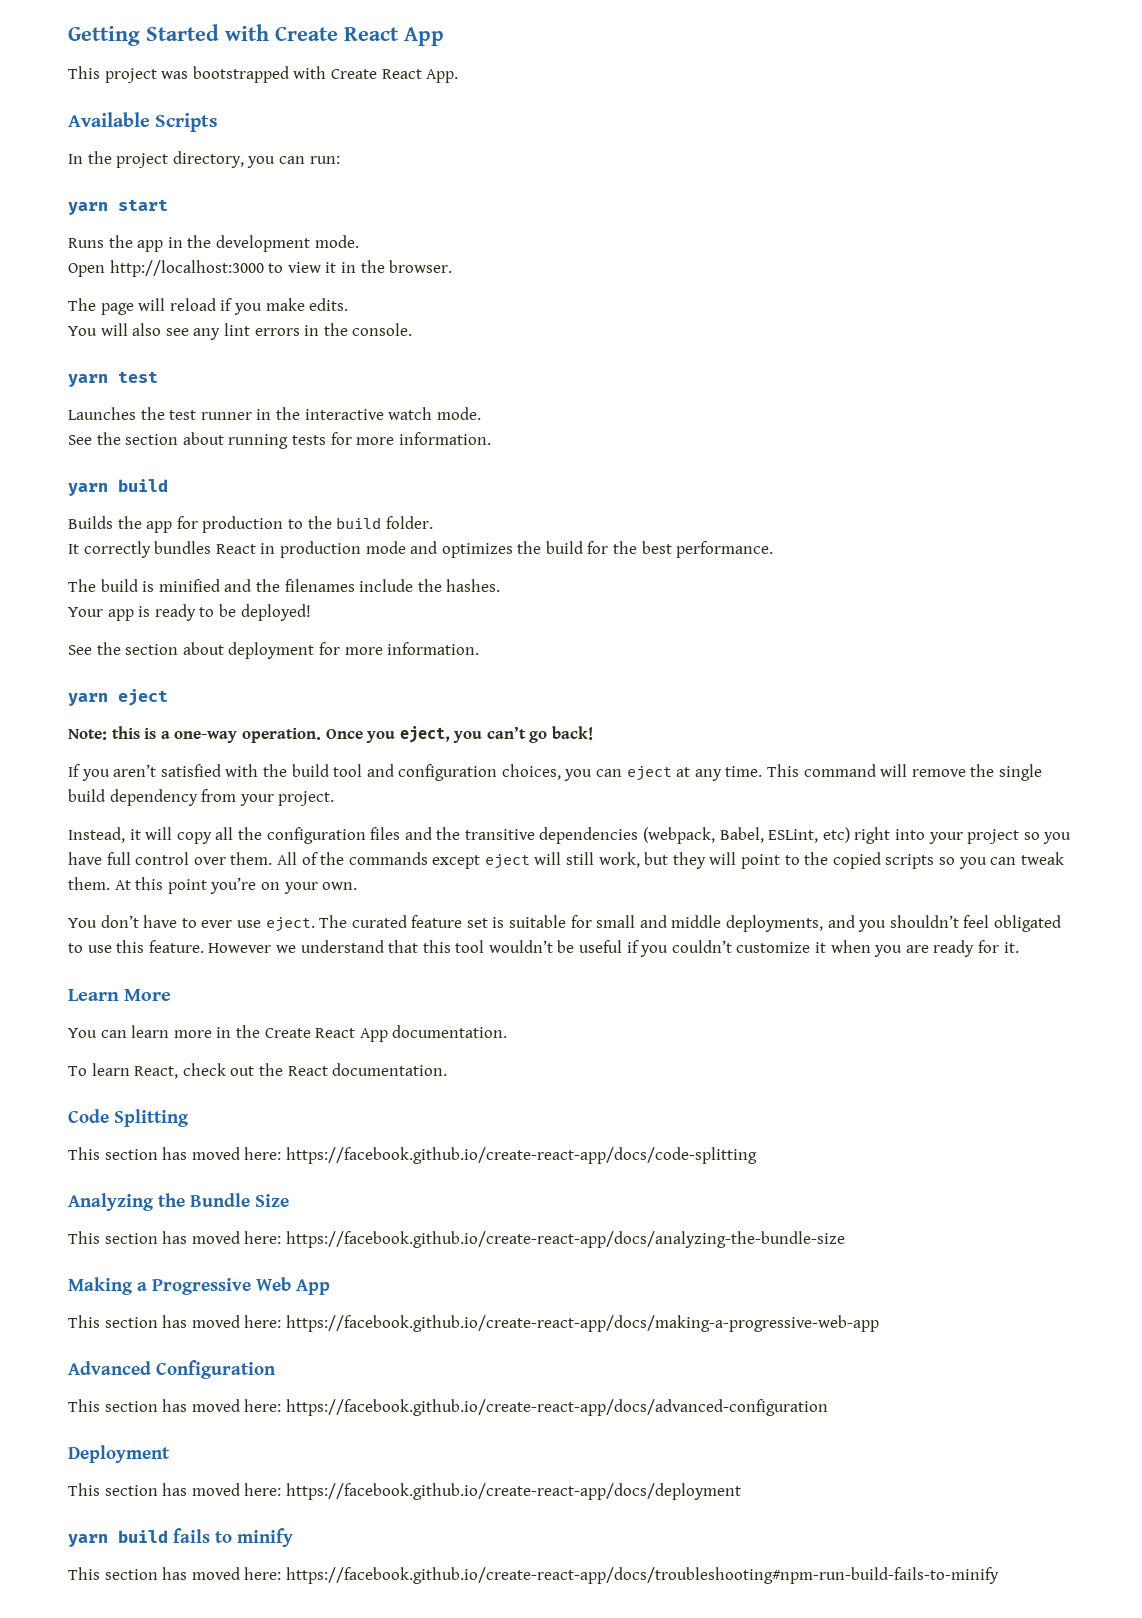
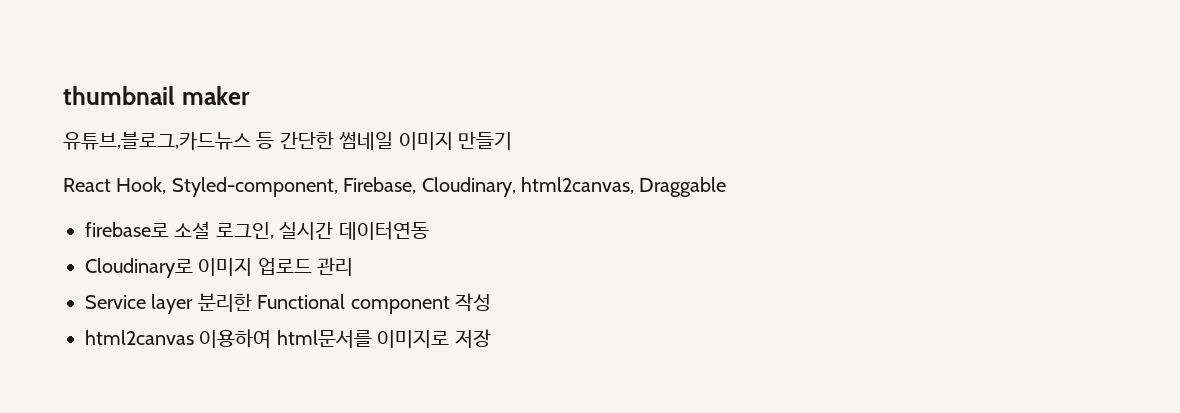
[68,24,444,46] [68,66,459,83] [68,112,219,132] [68,151,340,168] [68,199,168,215] [68,235,359,252] [68,260,453,277] [68,298,349,315] [68,323,413,340] [68,371,158,387] [68,407,481,420] [68,432,491,449] [68,479,168,496] [68,516,433,533] [68,541,774,558] [68,579,501,592] [68,604,311,621] [68,642,480,659] [68,689,168,706] [68,726,594,743] [68,764,1042,781] [68,789,335,806] [68,827,1072,844] [68,852,1064,869] [68,877,358,894] [68,915,1061,932] [68,940,1019,957] [68,989,172,1001] [68,1025,508,1042] [68,1063,448,1079] [68,1109,189,1127] [68,1147,757,1164] [68,1193,289,1211] [68,1231,845,1248] [68,1277,330,1295] [68,1315,879,1332] [68,1360,276,1379] [68,1399,828,1416] [68,1445,170,1463] [68,1483,741,1500] [68,1528,293,1547] [68,1567,999,1584] Getting Started with Create React App // This project was bootstrapped with Create React App. // Available Scripts // In the project directory, you can run: // yarn start // Runs the app in the development mode. // Open http://localhost:3000 to view it in the browser. // The page will reload if you make edits. // You will also see any lint errors in the console. // yarn test // Launches the test runner in the interactive watch mode. // See the section about running tests for more information. // yarn build // Builds the app for production to the build folder. // It correctly bundles React in production mode and optimizes the build for the best performance. // The build is minified and the filenames include the hashes. // Your app is ready to be deployed! // See the section about deployment for more information. // yarn eject // Note: this is a one-way operation. Once you eject, you can’t go back! // If you aren’t satisfied with the build tool and configuration choices, you can eject at any time. This command will remove the single build dependency from your project. // Instead, it will copy all the configuration files and the transitive dependencies (webpack, Babel, ESLint, etc) right into your project so you have full control over them. All of the commands except eject will still work, but they will point to the copied scripts so you can tweak them. At this point you’re on your own. // You don’t have to ever use eject. The curated feature set is suitable for small and middle deployments, and you shouldn’t feel obligated to use this feature. However we understand that this tool wouldn’t be useful if you couldn’t customize it when you are ready for it. // Learn More // You can learn more in the Create React App documentation. // To learn React, check out the React documentation. // Code Splitting // This section has moved here: https://facebook.github.io/create-react-app/docs/code-splitting // Analyzing the Bundle Size // This section has moved here: https://facebook.github.io/create-react-app/docs/analyzing-the-bundle-size // Making a Progressive Web App // This section has moved here: https://facebook.github.io/create-react-app/docs/making-a-progressive-web-app // Advanced Configuration // This section has moved here: https://facebook.github.io/create-react-app/docs/advanced-configuration // Deployment // This section has moved here: https://facebook.github.io/create-react-app/docs/deployment // yarn build fails to minify // This section has moved here: https://facebook.github.io/create-react-app/docs/troubleshooting#npm-run-build-fails-to-minify -> [63,86,250,105] [63,131,512,150] [63,177,727,197] [85,221,429,240] [85,258,354,278] [85,293,491,314] [85,329,491,348] thumbnail maker // 유튜브,블로그,카드뉴스 등 간단한 썸네일 이미지 만들기 // React Hook, Styled-component, Firebase, Cloudinary, html2canvas, Draggable // firebase로 소셜 로그인, 실시간 데이터연동 // Cloudinary로 이미지 업로드 관리 // Service layer 분리한 Functional component 작성 // html2canvas 이용하여 html문서를 이미지로 저장

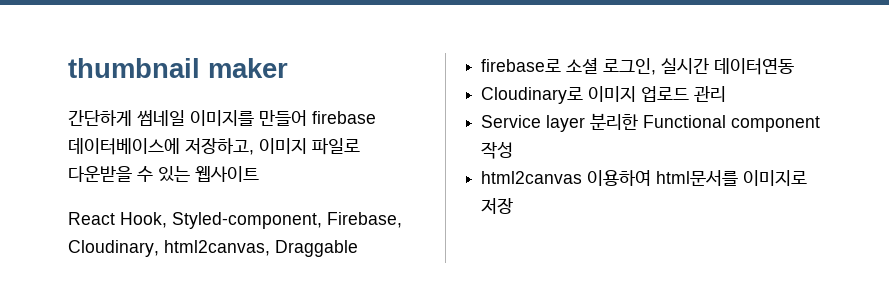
[63,131,512,150] 유튜브,블로그,카드뉴스 등 간단한 썸네일 이미지 만들기 -> [68,110,376,126] [68,138,360,155] [68,166,259,182] 간단하게 썸네일 이미지를 만들어 firebase 데이터베이스에 저장하고, 이미지 파일로 다운받을 수 있는 웹사이트

